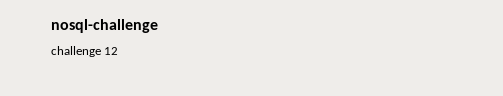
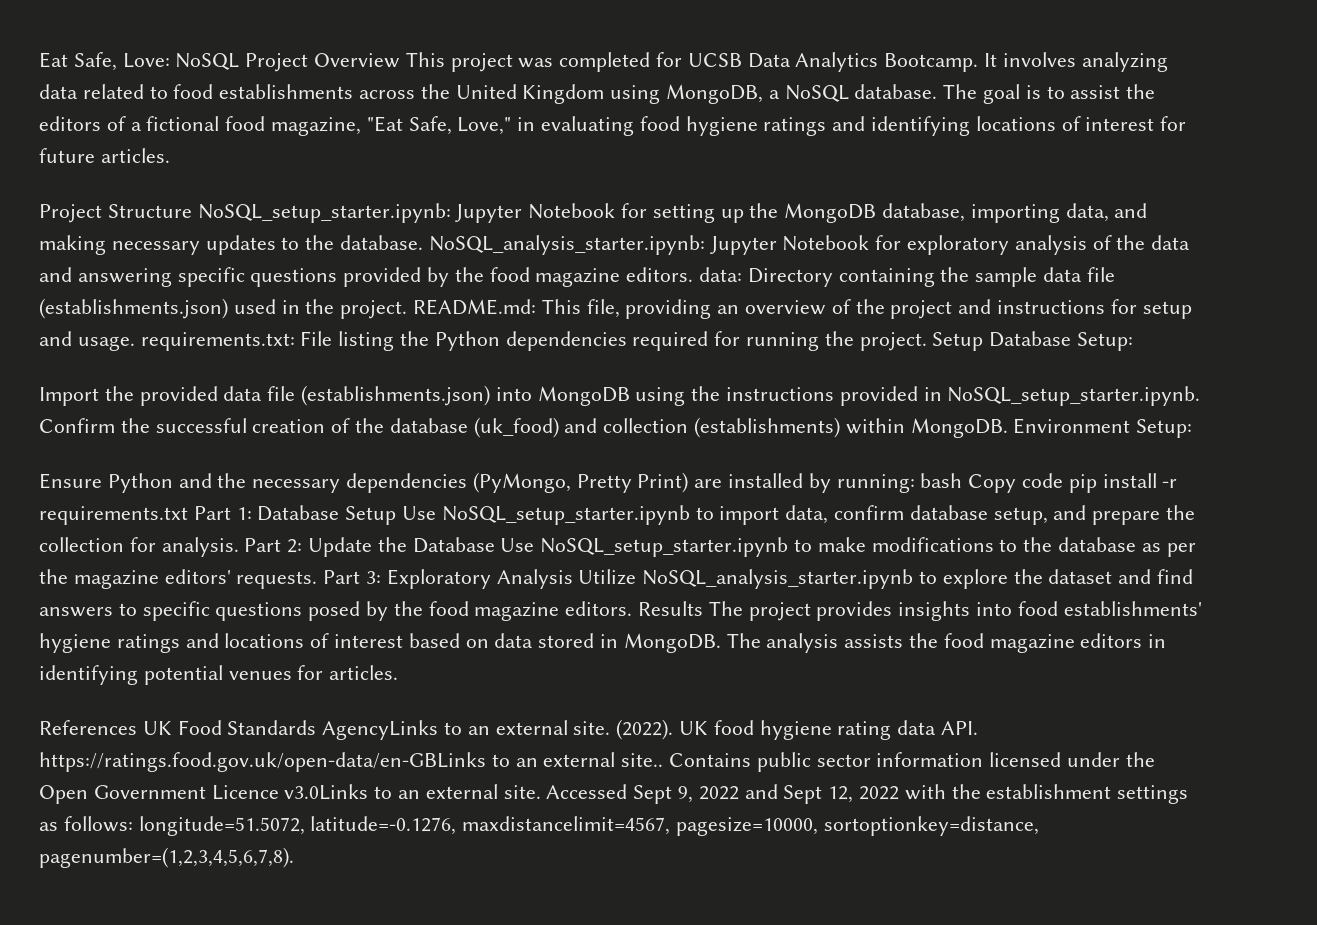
[51,19,158,33] [51,46,119,57] nosql-challenge // challenge 12 -> [39,52,1168,72] [39,84,1156,104] [39,116,1187,136] [39,148,170,163] [39,203,1148,223] [39,235,1191,255] [39,267,1115,287] [39,298,1192,319] [39,331,1134,351] [39,385,1201,406] [39,417,1193,438] [39,472,1178,493] [39,505,1196,525] [39,537,1196,557] [39,569,1194,589] [39,601,1202,621] [39,633,1167,653] [39,665,399,685] [39,719,979,740] [39,752,1155,772] [39,784,1189,804] [39,816,1039,836] [39,847,294,868] Eat Safe, Love: NoSQL Project Overview This project was completed for UCSB Data Analytics Bootcamp. It involves analyzing data related to food establishments across the United Kingdom using MongoDB, a NoSQL database. The goal is to assist the editors of a fictional food magazine, "Eat Safe, Love," in evaluating food hygiene ratings and identifying locations of interest for future articles. // Project Structure NoSQL_setup_starter.ipynb: Jupyter Notebook for setting up the MongoDB database, importing data, and making necessary updates to the database. NoSQL_analysis_starter.ipynb: Jupyter Notebook for exploratory analysis of the data and answering specific questions provided by the food magazine editors. data: Directory containing the sample data file (establishments.json) used in the project. README.md: This file, providing an overview of the project and instructions for setup and usage. requirements.txt: File listing the Python dependencies required for running the project. Setup Database Setup: // Import the provided data file (establishments.json) into MongoDB using the instructions provided in NoSQL_setup_starter.ipynb. Confirm the successful creation of the database (uk_food) and collection (establishments) within MongoDB. Environment Setup: // Ensure Python and the necessary dependencies (PyMongo, Pretty Print) are installed by running: bash Copy code pip install -r requirements.txt Part 1: Database Setup Use NoSQL_setup_starter.ipynb to import data, confirm database setup, and prepare the collection for analysis. Part 2: Update the Database Use NoSQL_setup_starter.ipynb to make modifications to the database as per the magazine editors' requests. Part 3: Exploratory Analysis Utilize NoSQL_analysis_starter.ipynb to explore the dataset and find answers to specific questions posed by the food magazine editors. Results The project provides insights into food establishments' hygiene ratings and locations of interest based on data stored in MongoDB. The analysis assists the food magazine editors in identifying potential venues for articles. // References UK Food Standards AgencyLinks to an external site. (2022). UK food hygiene rating data API. https://ratings.food.gov.uk/open-data/en-GBLinks to an external site.. Contains public sector information licensed under the Open Government Licence v3.0Links to an external site. Accessed Sept 9, 2022 and Sept 12, 2022 with the establishment settings as follows: longitude=51.5072, latitude=-0.1276, maxdistancelimit=4567, pagesize=10000, sortoptionkey=distance, pagenumber=(1,2,3,4,5,6,7,8).

